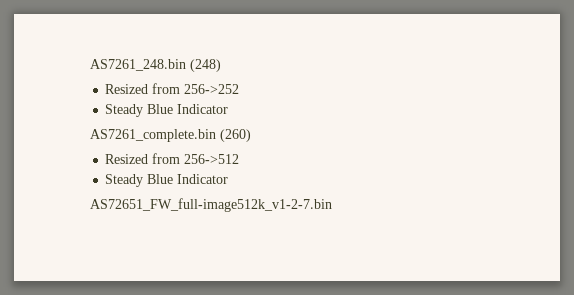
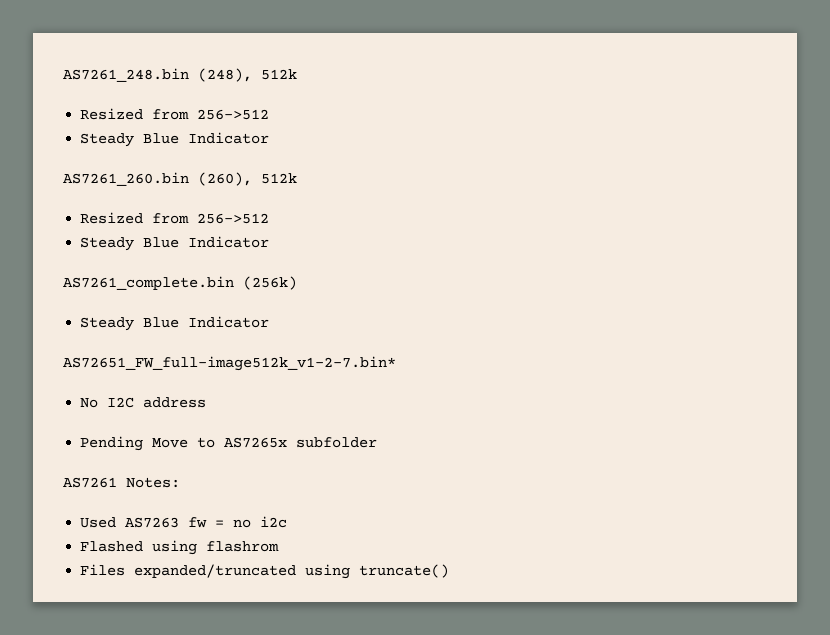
[190,59,221,72] [105,83,240,94] [105,104,229,117] [90,129,251,142] [105,153,240,164] [105,174,229,187] [90,198,332,212] (248) // Resized from 256->252 // Steady Blue Indicator // AS7261_complete.bin (260) // Resized from 256->512 // Steady Blue Indicator // AS72651_FW_full-image512k_v1-2-7.bin -> [198,68,297,82] [80,108,270,120] [80,132,270,147] [63,172,297,186] [80,212,270,224] [80,236,270,251] [63,276,297,290] [80,316,270,331] [63,356,396,371] [80,397,207,408] [80,436,378,451] [63,477,180,488] [80,516,288,528] [80,540,280,555] [80,564,450,579] (248), 512k // Resized from 256->512 // Steady Blue Indicator // AS7261_260.bin (260), 512k // Resized from 256->512 // Steady Blue Indicator // AS7261_complete.bin (256k) // Steady Blue Indicator // AS72651_FW_full-image512k_v1-2-7.bin* // No I2C address // Pending Move to AS7265x subfolder // AS7261 Notes: // Used AS7263 fw = no i2c // Flashed using flashrom // Files expanded/truncated using truncate()

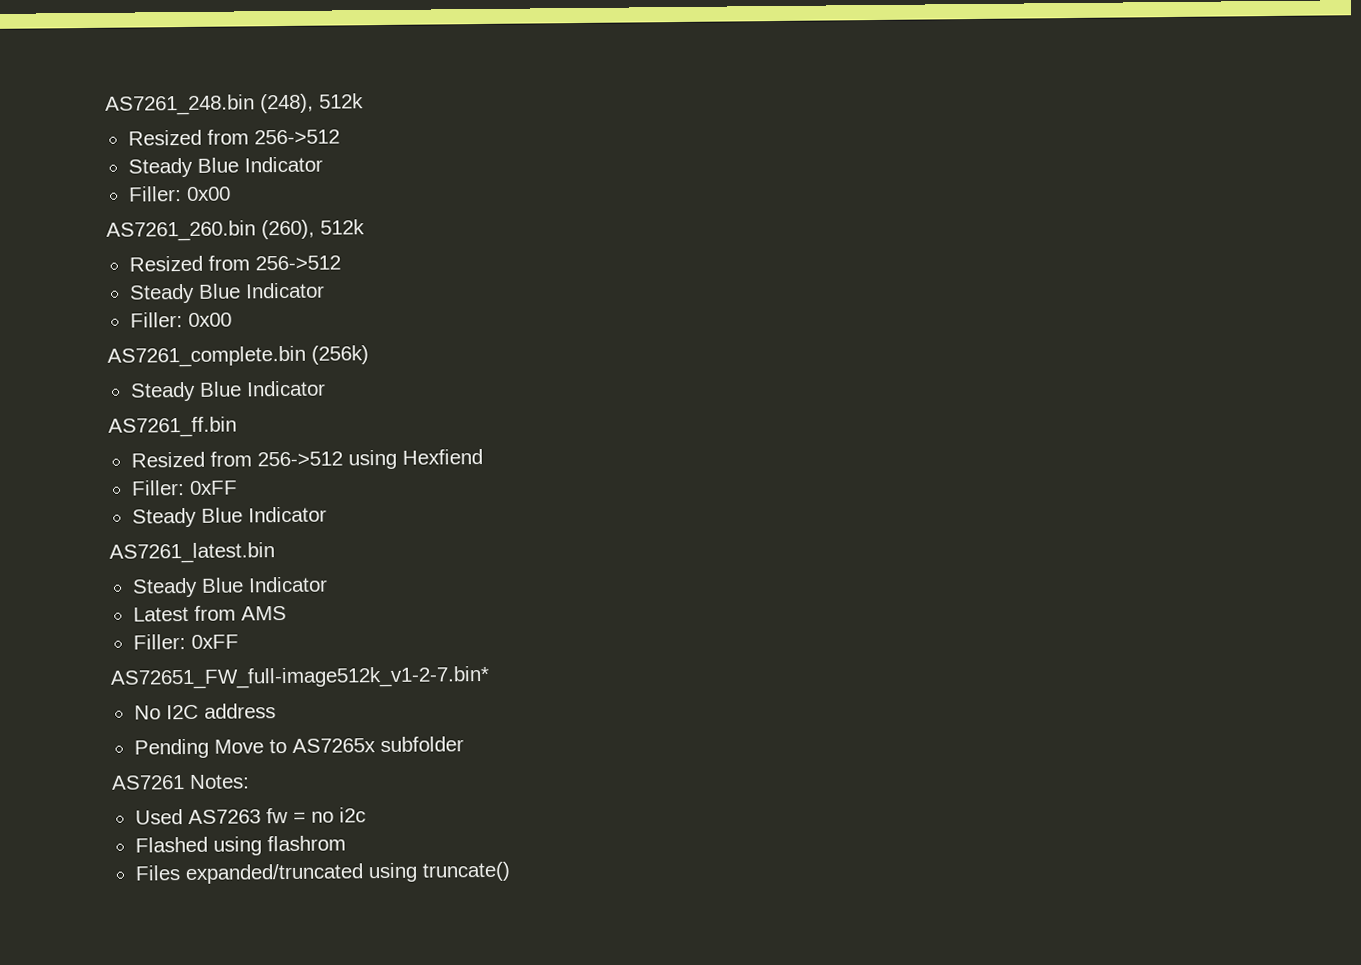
(270, 138) none -> [127,186,231,202] // Filler: 0x00
(270, 242) none -> [129,312,232,328] // Filler: 0x00
(270, 322) none -> [108,416,237,438] [130,449,483,470] [130,480,238,496] [131,506,327,528] [109,542,275,564] [131,576,328,598] [132,605,287,622] [132,634,239,650] // AS7261_ff.bin // Resized from 256->512 using Hexfiend // Filler: 0xFF // Steady Blue Indicator // AS7261_latest.bin // Steady Blue Indicator // Latest from AMS // Filler: 0xFF

